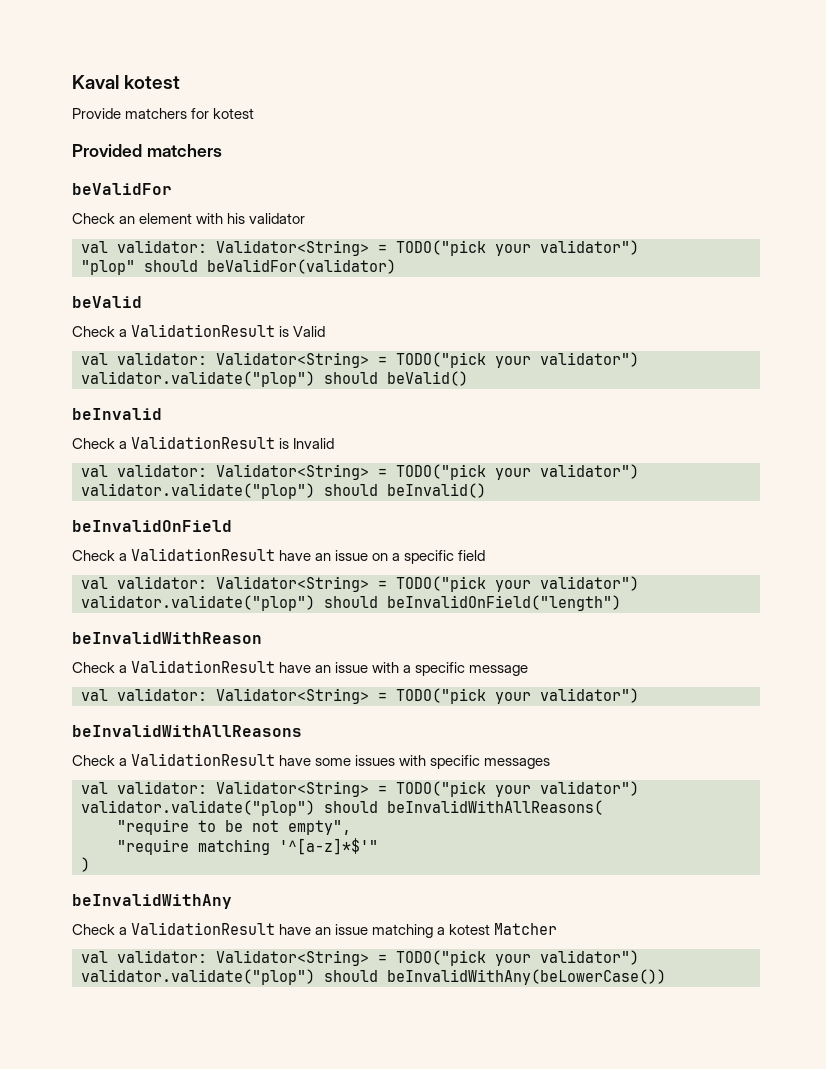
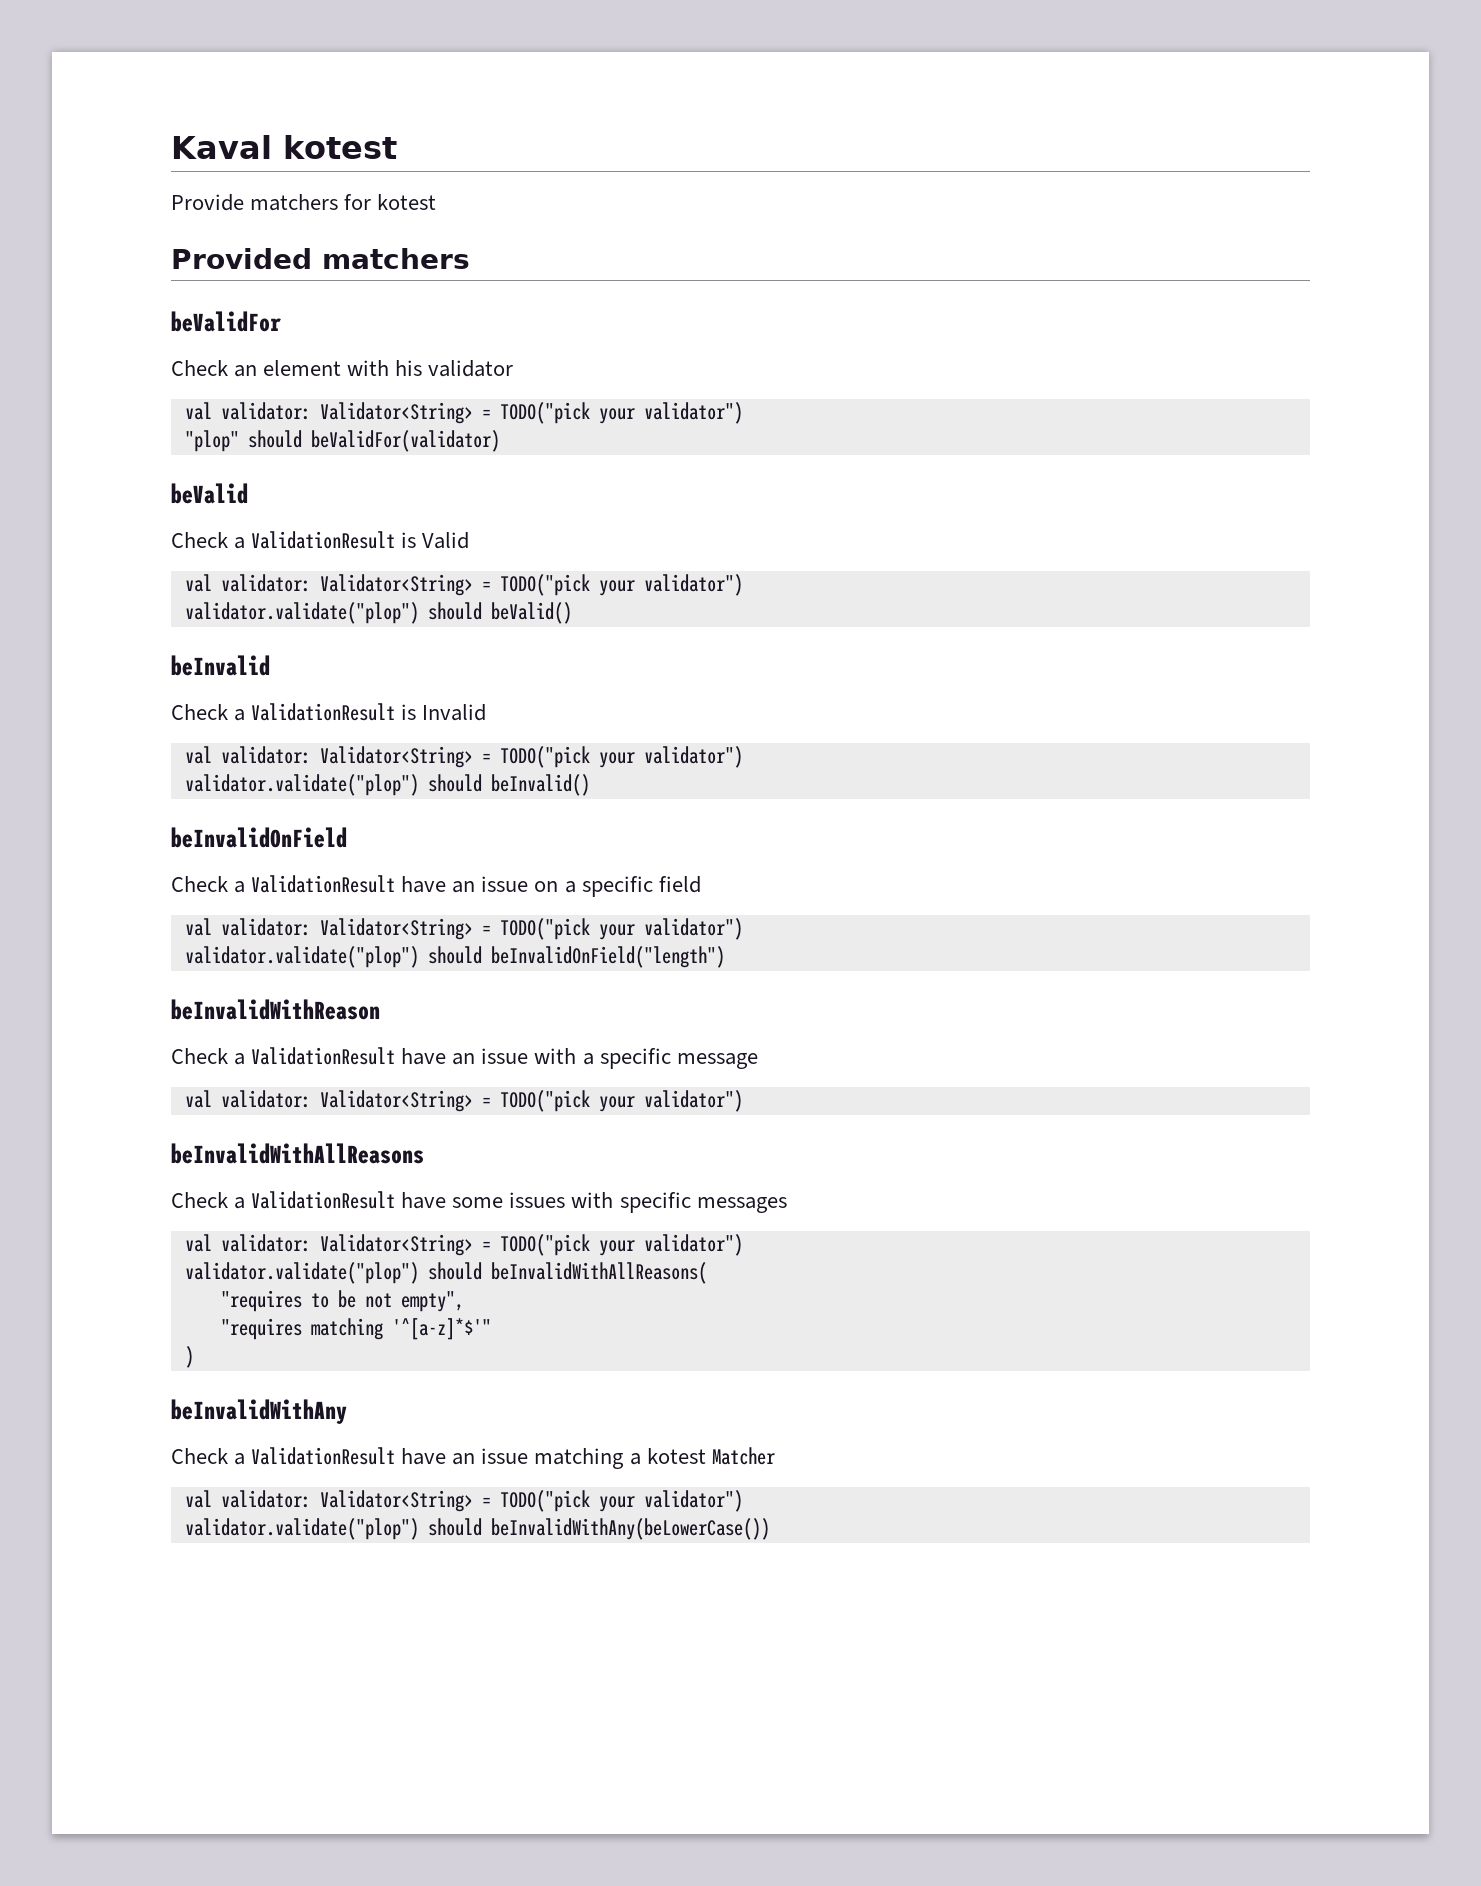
[117,819,189,835] "require -> [220,1290,302,1312] "requires
[117,839,189,855] "require -> [220,1318,302,1340] "requires

